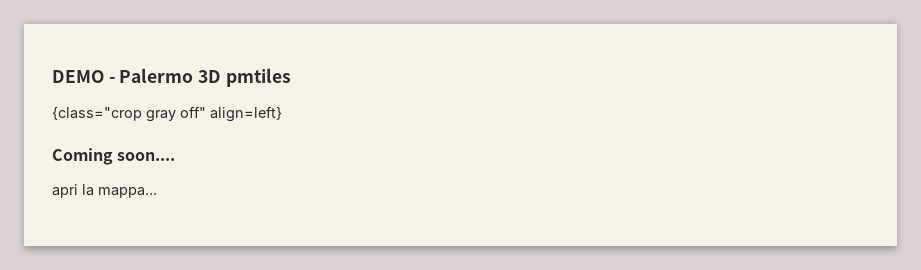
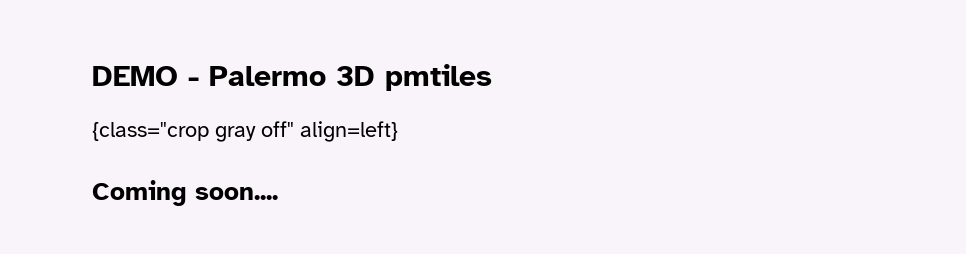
[52,184,157,198] // apri la mappa... -> (278, 193) none

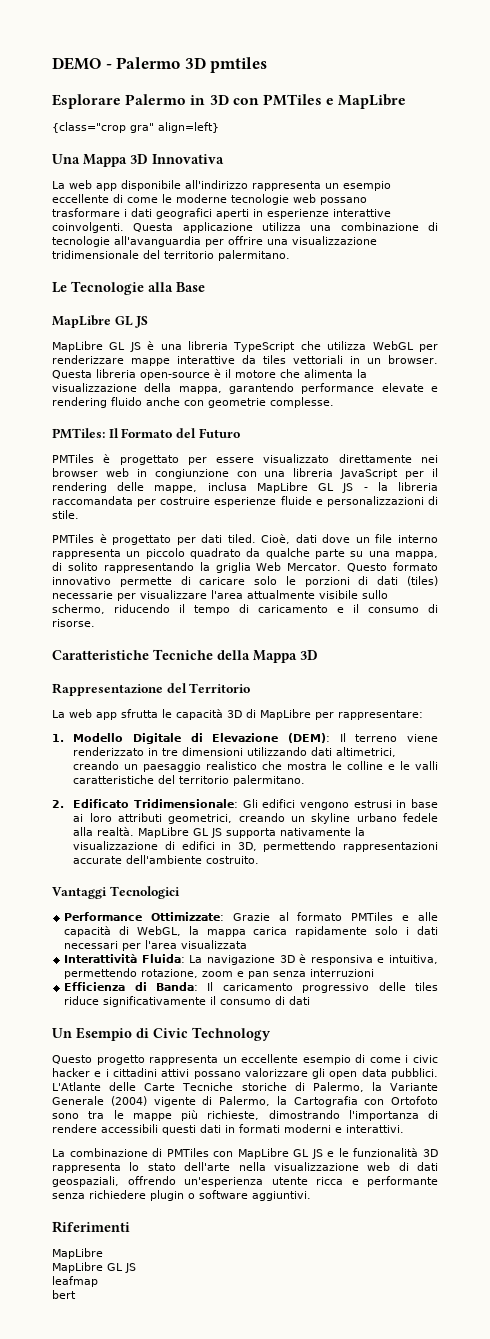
(492, 77) none -> [52,94,407,109] // Esplorare Palermo in 3D con PMTiles e MapLibre
[215,121,294,142] gray off" -> [130,123,154,133] gra"
[92,180,278,206] Coming soon.... -> [52,154,224,167] [52,180,391,191] [52,194,367,205] [52,208,391,219] [52,222,438,233] [52,236,377,247] [52,250,290,261] [52,281,205,295] [52,315,149,328] [52,341,439,352] [52,355,438,366] [52,369,367,380] [52,383,438,394] [52,397,334,408] [52,428,240,439] [52,454,438,465] [52,468,439,479] [52,482,439,493] [52,496,439,507] [52,510,79,519] [52,534,438,545] [52,548,438,559] [52,562,438,573] [52,576,438,587] [52,590,388,601] [52,604,438,615] [52,619,95,627] [52,649,318,663] [52,683,251,696] [52,709,423,720] [52,733,438,744] [73,747,397,757] [73,761,439,772] [73,775,306,786] [52,799,438,810] [73,813,438,824] [73,827,366,838] [73,841,438,852] [73,855,260,864] [52,886,180,899] [64,912,438,921] [64,926,438,937] [64,940,248,951] [64,954,439,965] [64,968,375,979] [64,982,438,993] [64,996,311,1007] [52,1027,271,1041] [52,1054,438,1065] [52,1068,439,1079] [52,1082,438,1092] [52,1096,438,1107] [52,1110,438,1121] [52,1124,404,1135] [52,1148,439,1159] [52,1162,438,1173] [52,1176,438,1187] [52,1190,311,1201] [52,1221,130,1233] [52,1248,103,1259] [52,1262,136,1273] [52,1276,98,1287] [52,1290,76,1299] Una Mappa 3D Innovativa // La web app disponibile all'indirizzo rappresenta un esempio eccellente di come le moderne tecnologie web possano trasformare i dati geografici aperti in esperienze interattive coinvolgenti. Questa applicazione utilizza una combinazione di tecnologie all'avanguardia per offrire una visualizzazione tridimensionale del territorio palermitano. // Le Tecnologie alla Base // MapLibre GL JS // MapLibre GL JS è una libreria TypeScript che utilizza WebGL per renderizzare mappe interattive da tiles vettoriali in un browser. Questa libreria open-source è il motore che alimenta la visualizzazione della mappa, garantendo performance elevate e rendering fluido anche con geometrie complesse. // PMTiles: Il Formato del Futuro // PMTiles è progettato per essere visualizzato direttamente nei browser web in congiunzione con una libreria JavaScript per il rendering delle mappe, inclusa MapLibre GL JS - la libreria raccomandata per costruire esperienze fluide e personalizzazioni di stile. // PMTiles è progettato per dati tiled. Cioè, dati dove un file interno rappresenta un piccolo quadrato da qualche parte su una mappa, di solito rappresentando la griglia Web Mercator. Questo formato innovativo permette di caricare solo le porzioni di dati (tiles) necessarie per visualizzare l'area attualmente visibile sullo schermo, riducendo il tempo di caricamento e il consumo di risorse. // Caratteristiche Tecniche della Mappa 3D // Rappresentazione del Territorio // La web app sfrutta le capacità 3D di MapLibre per rappresentare: // 1. Modello Digitale di Elevazione (DEM): Il terreno viene renderizzato in tre dimensioni utilizzando dati altimetrici, creando un paesaggio realistico che mostra le colline e le valli caratteristiche del territorio palermitano. // 2. Edificato Tridimensionale: Gli edifici vengono estrusi in base ai loro attributi geometrici, creando un skyline urbano fedele alla realtà. MapLibre GL JS supporta nativamente la visualizzazione di edifici in 3D, permettendo rappresentazioni accurate dell'ambiente costruito. // Vantaggi Tecnologici // Performance Ottimizzate: Grazie al formato PMTiles e alle capacità di WebGL, la mappa carica rapidamente solo i dati necessari per l'area visualizzata // Interattività Fluida: La navigazione 3D è responsiva e intuitiva, permettendo rotazione, zoom e pan senza interruzioni // Efficienza di Banda: Il caricamento progressivo delle tiles riduce significativamente il consumo di dati // Un Esempio di Civic Technology // Questo progetto rappresenta un eccellente esempio di come i civic hacker e i cittadini attivi possano valorizzare gli open data pubblici. L'Atlante delle Carte Tecniche storiche di Palermo, la Variante Generale (2004) vigente di Palermo, la Cartografia con Ortofoto sono tra le mappe più richieste, dimostrando l'importanza di rendere accessibili questi dati in formati moderni e interattivi. // La combinazione di PMTiles con MapLibre GL JS e le funzionalità 3D rappresenta lo stato dell'arte nella visualizzazione web di dati geospaziali, offrendo un'esperienza utente ricca e performante senza richiedere plugin o software aggiuntivi. // Riferimenti // MapLibre // MapLibre GL JS // leafmap // bert

